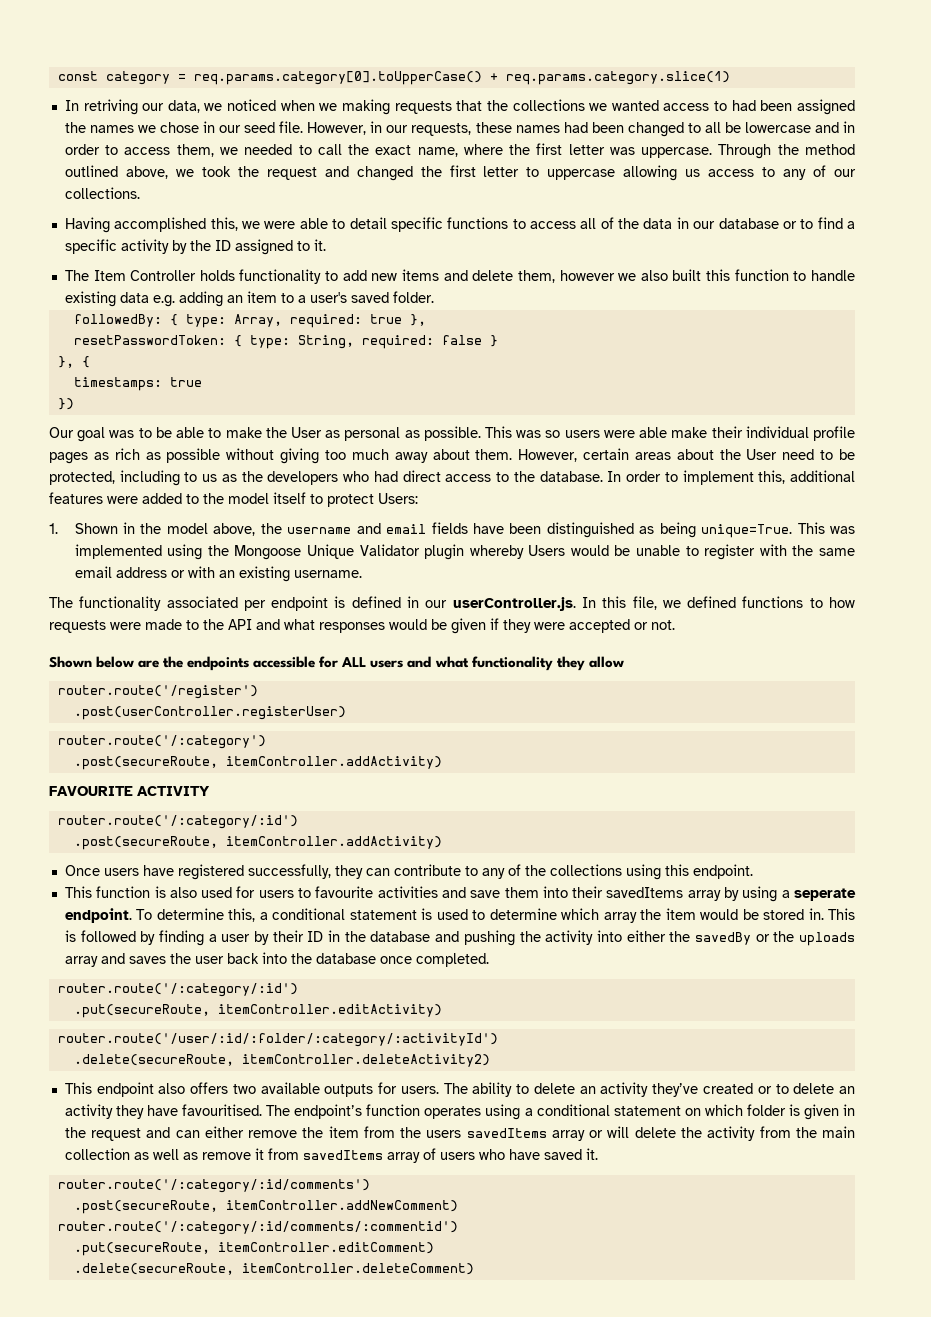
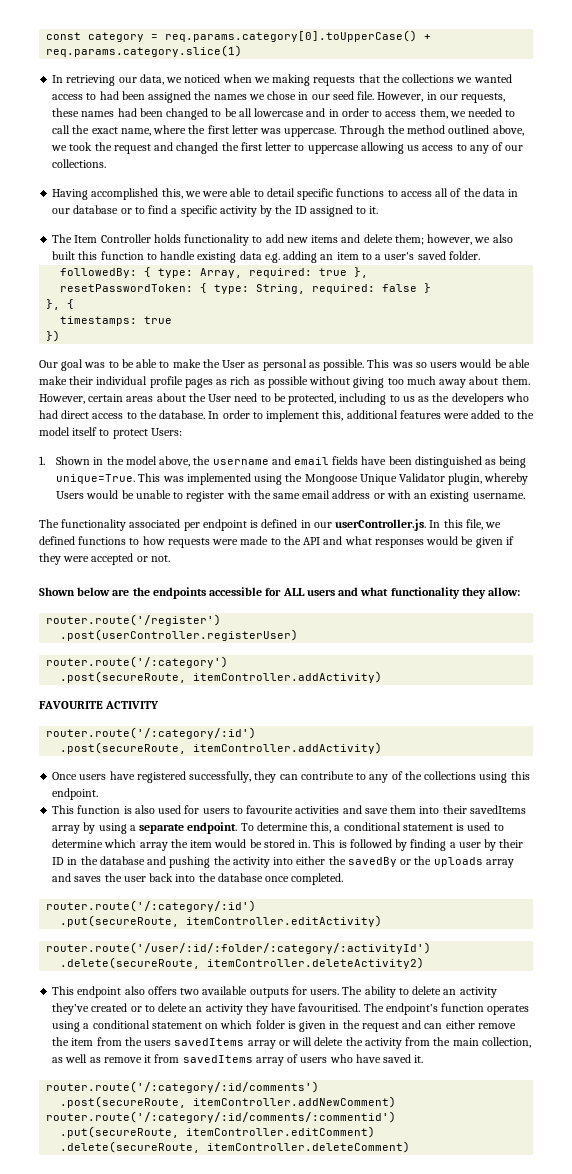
[83,99,138,115] retriving -> [66,75,116,86] retrieving
[704,122,741,133] all be -> [224,108,252,117] be all
[517,270,615,283] them, however -> [394,234,473,245] them; however,
[603,430,635,438] were -> [459,359,507,368] would be
[424,544,465,560] plugin -> [448,473,483,485] plugin,
[588,656,624,668] allow -> [488,587,521,596] allow:
[794,888,857,901] seperate -> [139,824,185,834] separate
[64,1148,130,1160] collection -> [481,1037,531,1048] collection,

